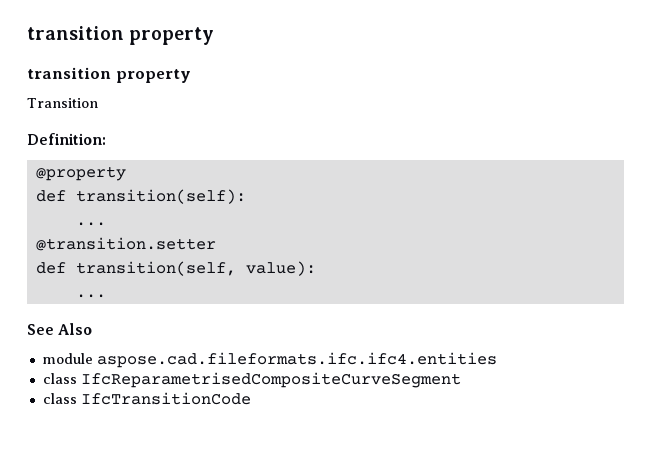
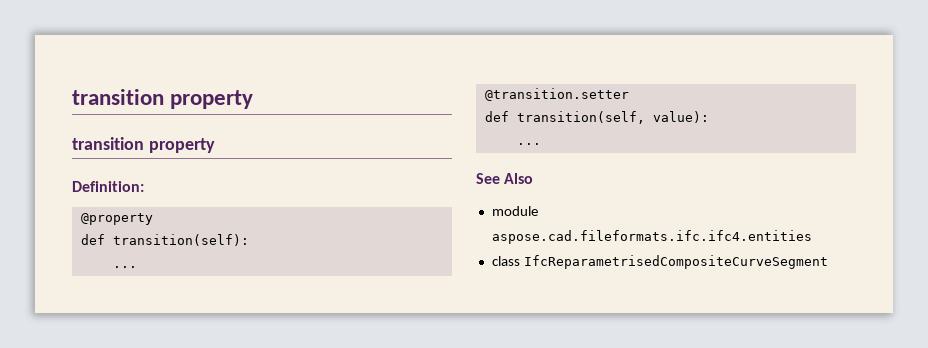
[27,98,98,108] // Transition -> (215, 145) none
[42,392,251,405] // class IfcTransitionCode -> (828, 262) none

